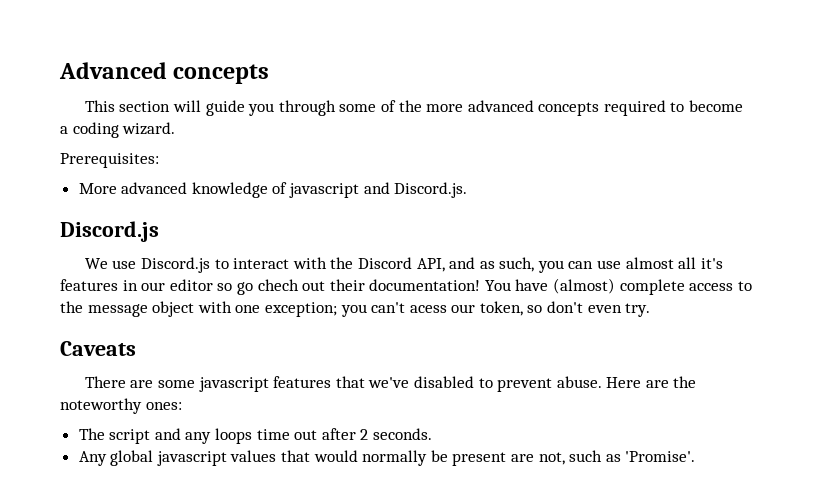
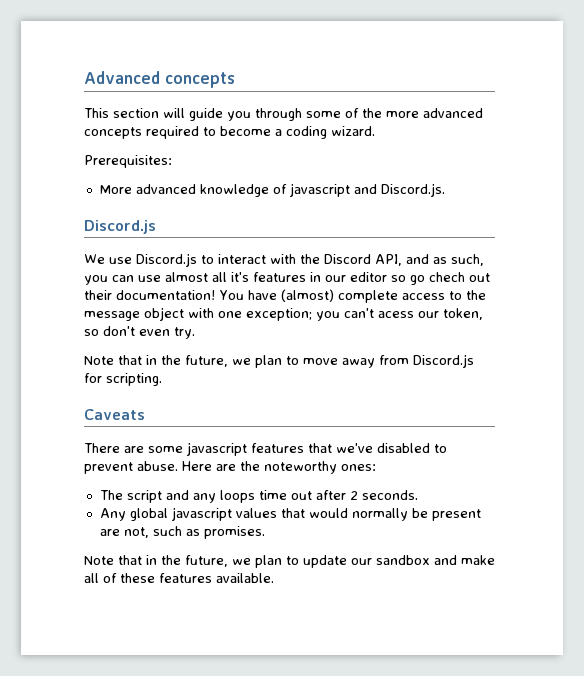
(651, 310) none -> [84,354,474,368] [84,373,162,386] // Note that in the future, we plan to move away from Discord.js for scripting.
[625,451,696,462] 'Promise'. -> [203,526,265,539] [84,555,495,568] [84,573,274,583] promises. // Note that in the future, we plan to update our sandbox and make all of these features available.

